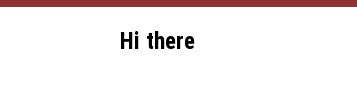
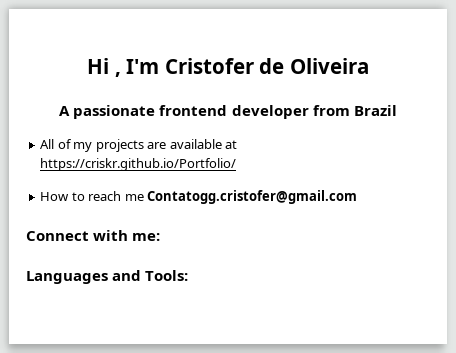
[145,31,195,49] there -> [114,58,369,77] [59,105,397,119] [40,139,238,152] [40,158,237,171] [40,190,358,204] [26,230,161,241] [26,270,189,284] , I'm Cristofer de Oliveira // A passionate frontend developer from Brazil // All of my projects are available at https://criskr.github.io/Portfolio/ // How to reach me Contatogg.cristofer@gmail.com // Connect with me: // Languages and Tools:

